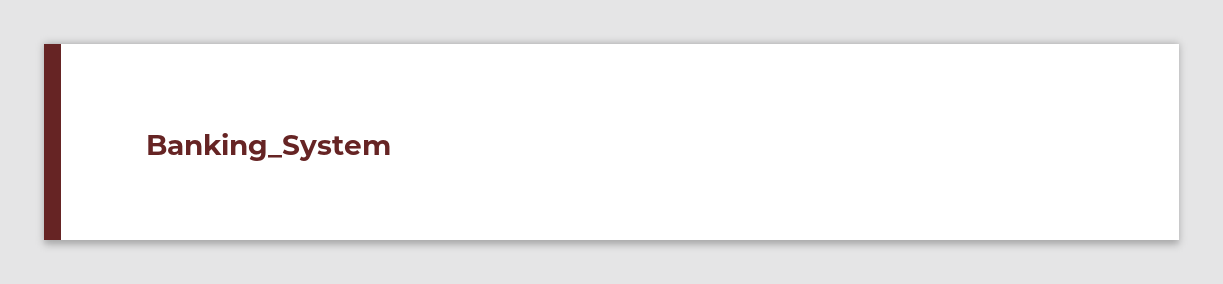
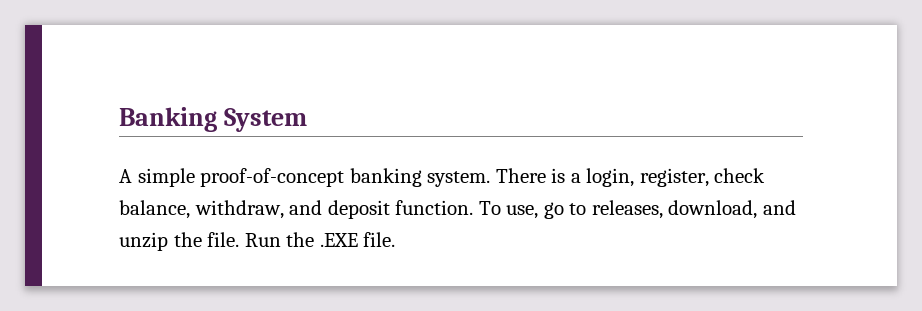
[146,133,391,161] Banking_System -> [119,107,308,132] [119,168,766,187] [119,200,796,219] [119,232,396,251] Banking System // A simple proof-of-concept banking system. There is a login, register, check balance, withdraw, and deposit function. To use, go to releases, download, and unzip the file. Run the .EXE file.

